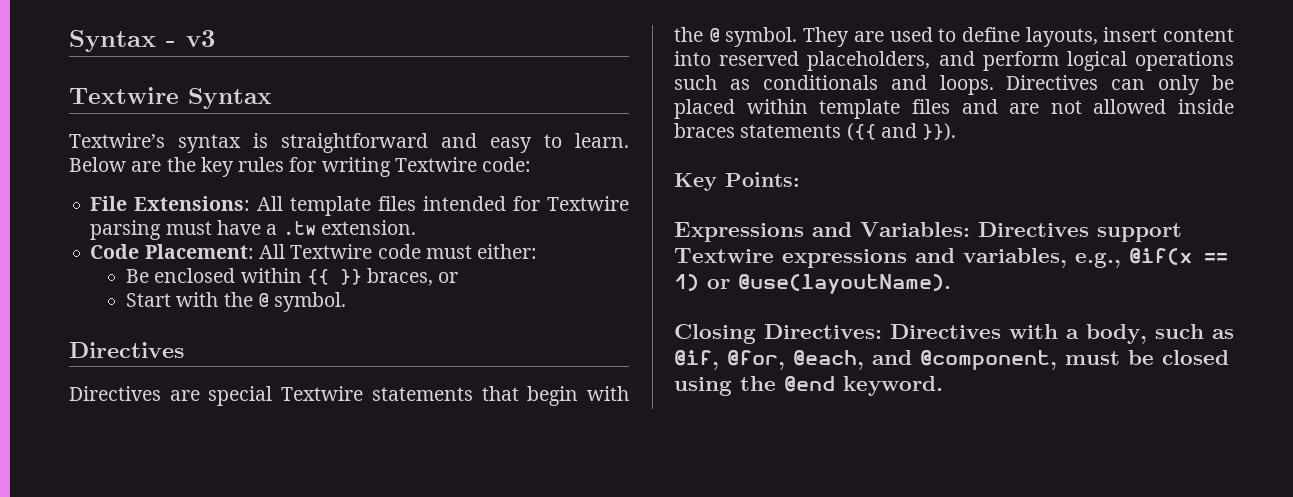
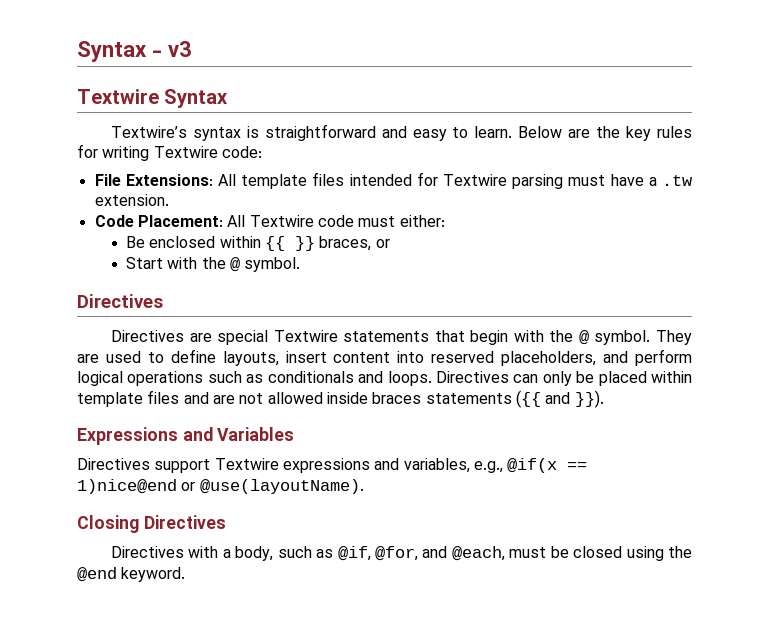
[674,172,800,191] // Key Points: -> (604, 399) none
[860,222,970,237] Variables: -> [217,427,295,441] Variables //
[674,274,699,291] 1) -> [77,479,177,494] 1)nice@end
[764,324,882,339] Directives: -> [143,515,226,529] Directives //
[793,350,1057,370] @each, and @component, -> [422,546,505,561] and @each,

